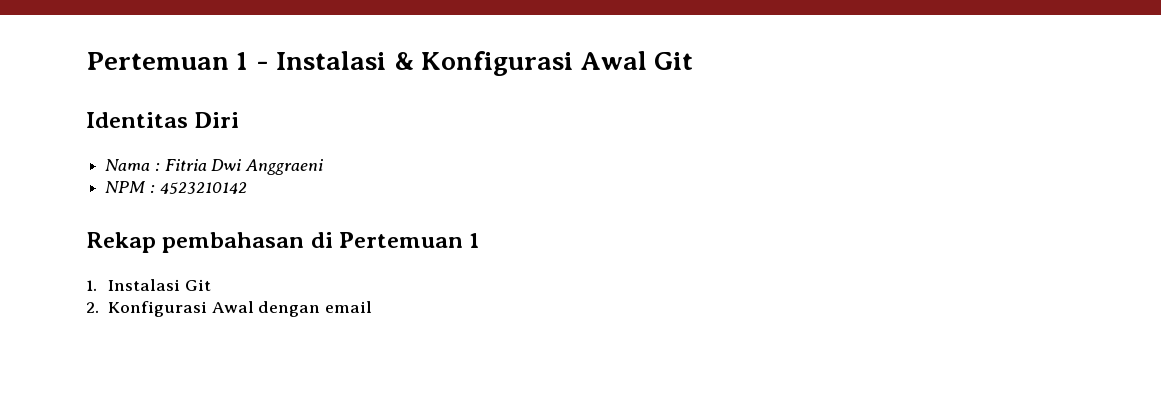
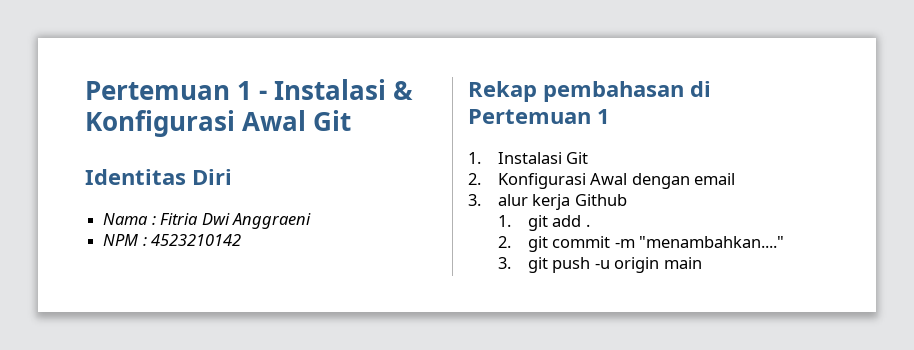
(373, 307) none -> [468,194,627,210] [497,215,590,231] [497,236,785,252] [497,257,702,273] // 3. alur kerja Github // 1. git add . // 2. git commit -m "menambahkan...." // 3. git push -u origin main

